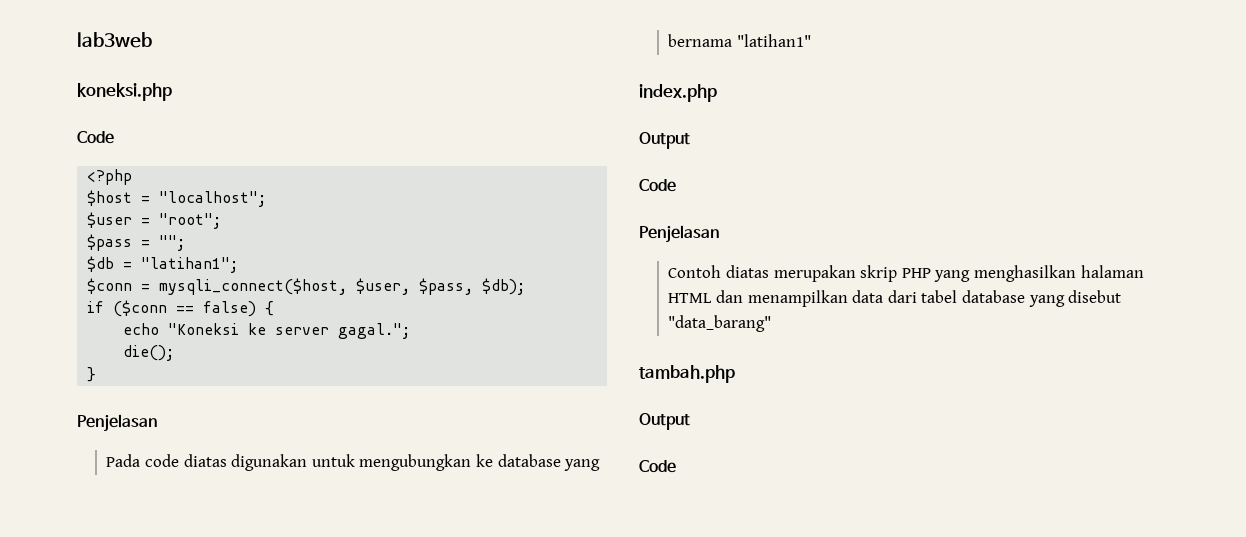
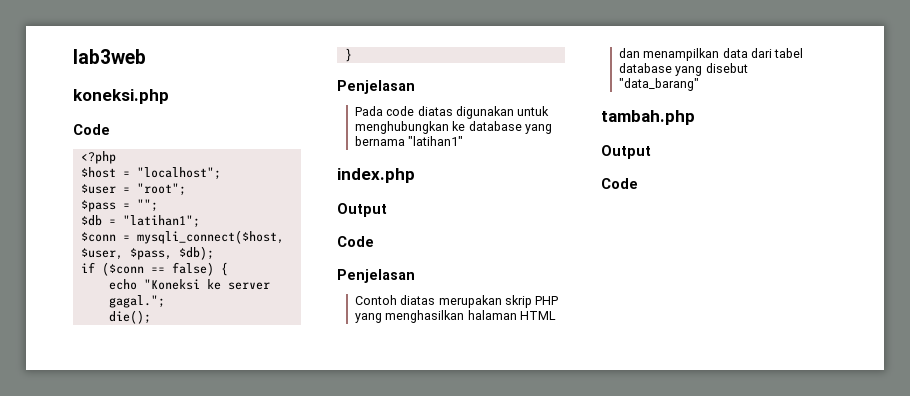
[359,454,472,471] mengubungkan -> [354,121,449,134] menghubungkan

